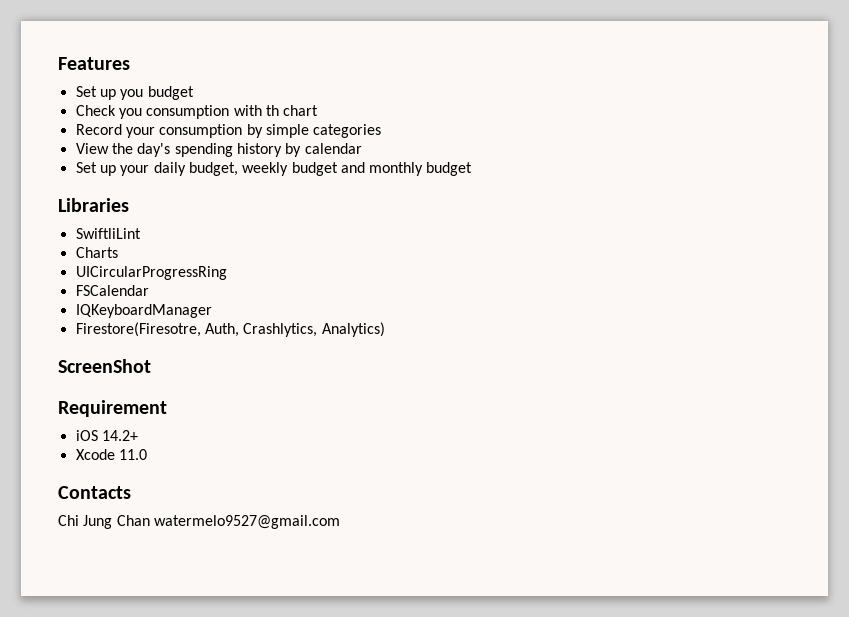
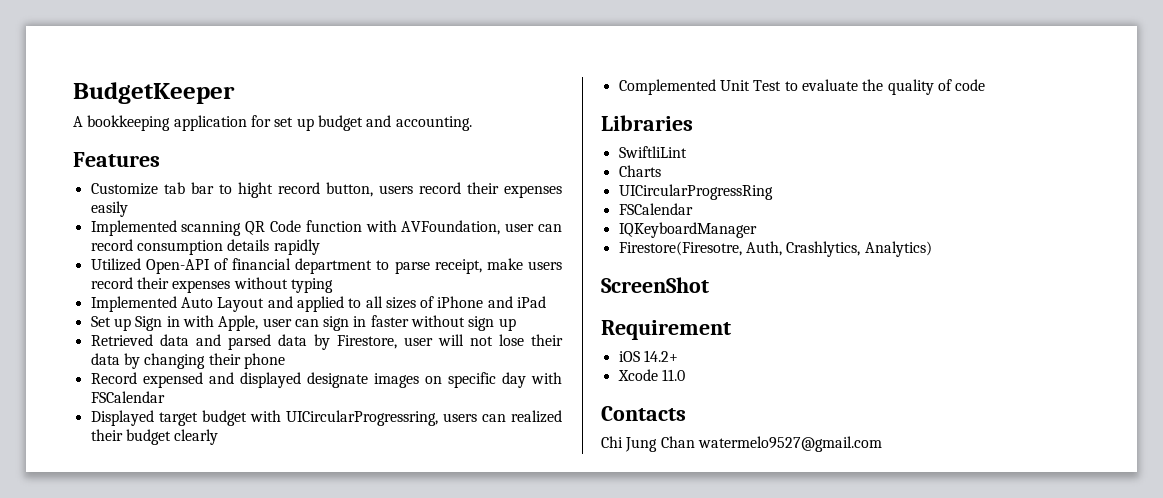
[58,57,130,70] [75,86,194,100] [75,105,319,119] [75,124,382,138] [75,143,362,157] [75,162,473,176] Features // Set up you budget // Check you consumption with th chart // Record your consumption by simple categories // View the day's spending history by calendar // Set up your daily budget, weekly budget and monthly budget -> [73,82,235,104] [73,115,472,131] [73,152,160,167] [90,182,562,198] [90,201,128,217] [90,220,562,236] [90,239,320,255] [90,258,562,274] [90,277,333,293] [90,296,547,312] [90,315,516,331] [90,334,564,350] [90,353,285,369] [90,372,562,388] [90,391,165,403] [90,410,562,426] [90,429,219,445] [618,79,986,95] BudgetKeeper // A bookkeeping application for set up budget and accounting. // Features // Customize tab bar to hight record button, users record their expenses easily // Implemented scanning QR Code function with AVFoundation, user can record consumption details rapidly // Utilized Open-API of financial department to parse receipt, make users record their expenses without typing // Implemented Auto Layout and applied to all sizes of iPhone and iPad // Set up Sign in with Apple, user can sign in faster without sign up // Retrieved data and parsed data by Firestore, user will not lose their data by changing their phone // Record expensed and displayed designate images on specific day with FSCalendar // Displayed target budget with UICircularProgressring, users can realized their budget clearly // Complemented Unit Test to evaluate the quality of code

